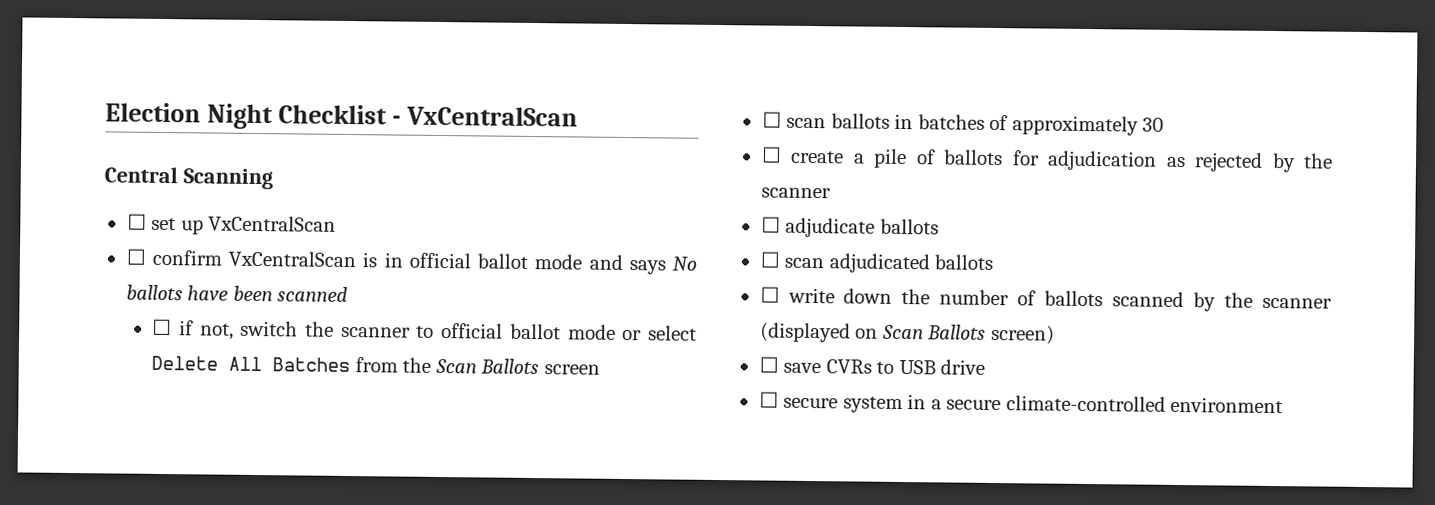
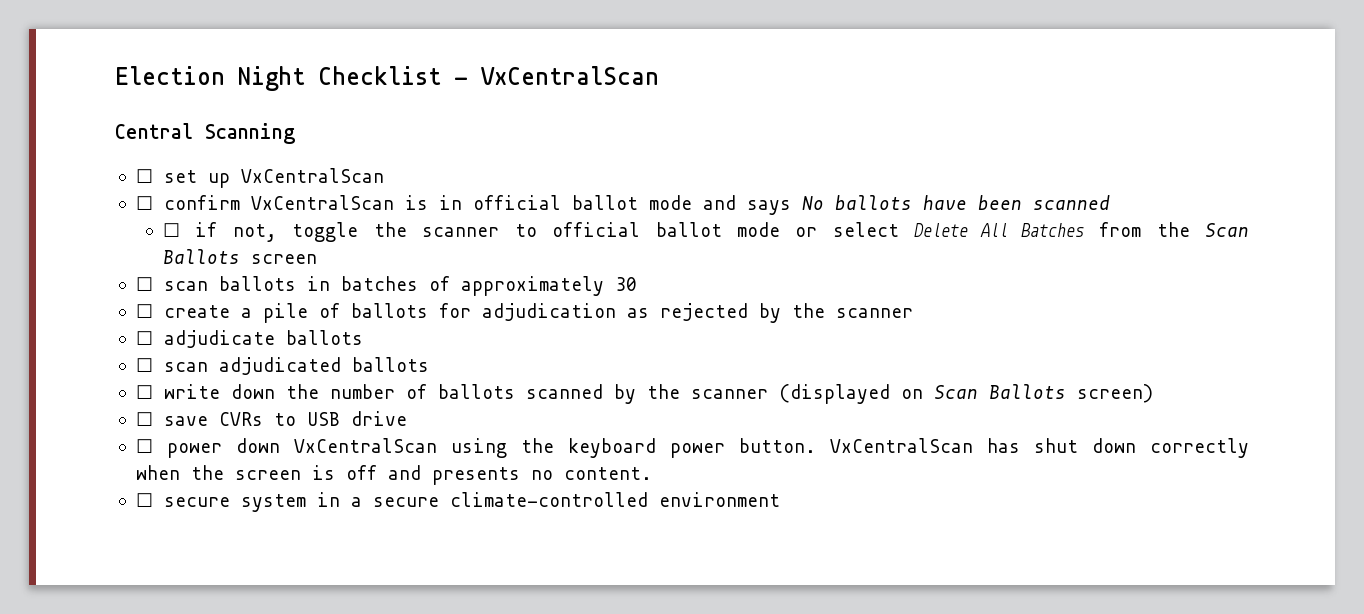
[240,320,299,337] switch -> [292,222,359,242] toggle
(986, 367) none -> [135,438,1249,458] [135,465,652,485] // ☐ power down VxCentralScan using the keyboard power button. VxCentralScan has shut down correctly when the screen is off and presents no content.

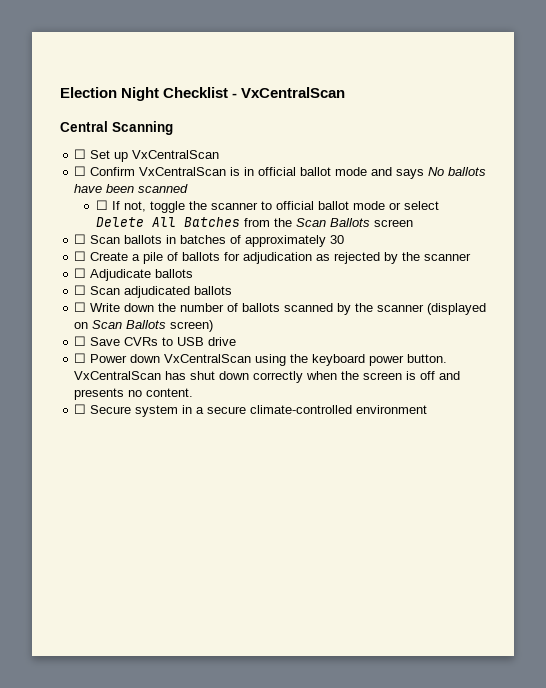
[163,170,197,183] set -> [90,150,111,159] Set
[163,195,240,210] confirm -> [90,167,136,176] Confirm
[195,222,218,237] if -> [111,201,120,210] If
[163,281,208,291] scan -> [90,235,121,244] Scan
[163,305,230,318] create -> [90,252,129,261] Create
[163,330,363,348] [135,358,208,372] adjudicate ballots // ☐ scan -> [90,269,194,281] [74,285,121,295] Adjudicate ballots // ☐ Scan
[163,384,220,399] write -> [90,303,121,312] Write
[163,416,208,426] save -> [90,337,121,346] Save
[166,443,222,458] power -> [90,354,128,363] Power
[163,497,230,507] secure -> [90,405,132,414] Secure

